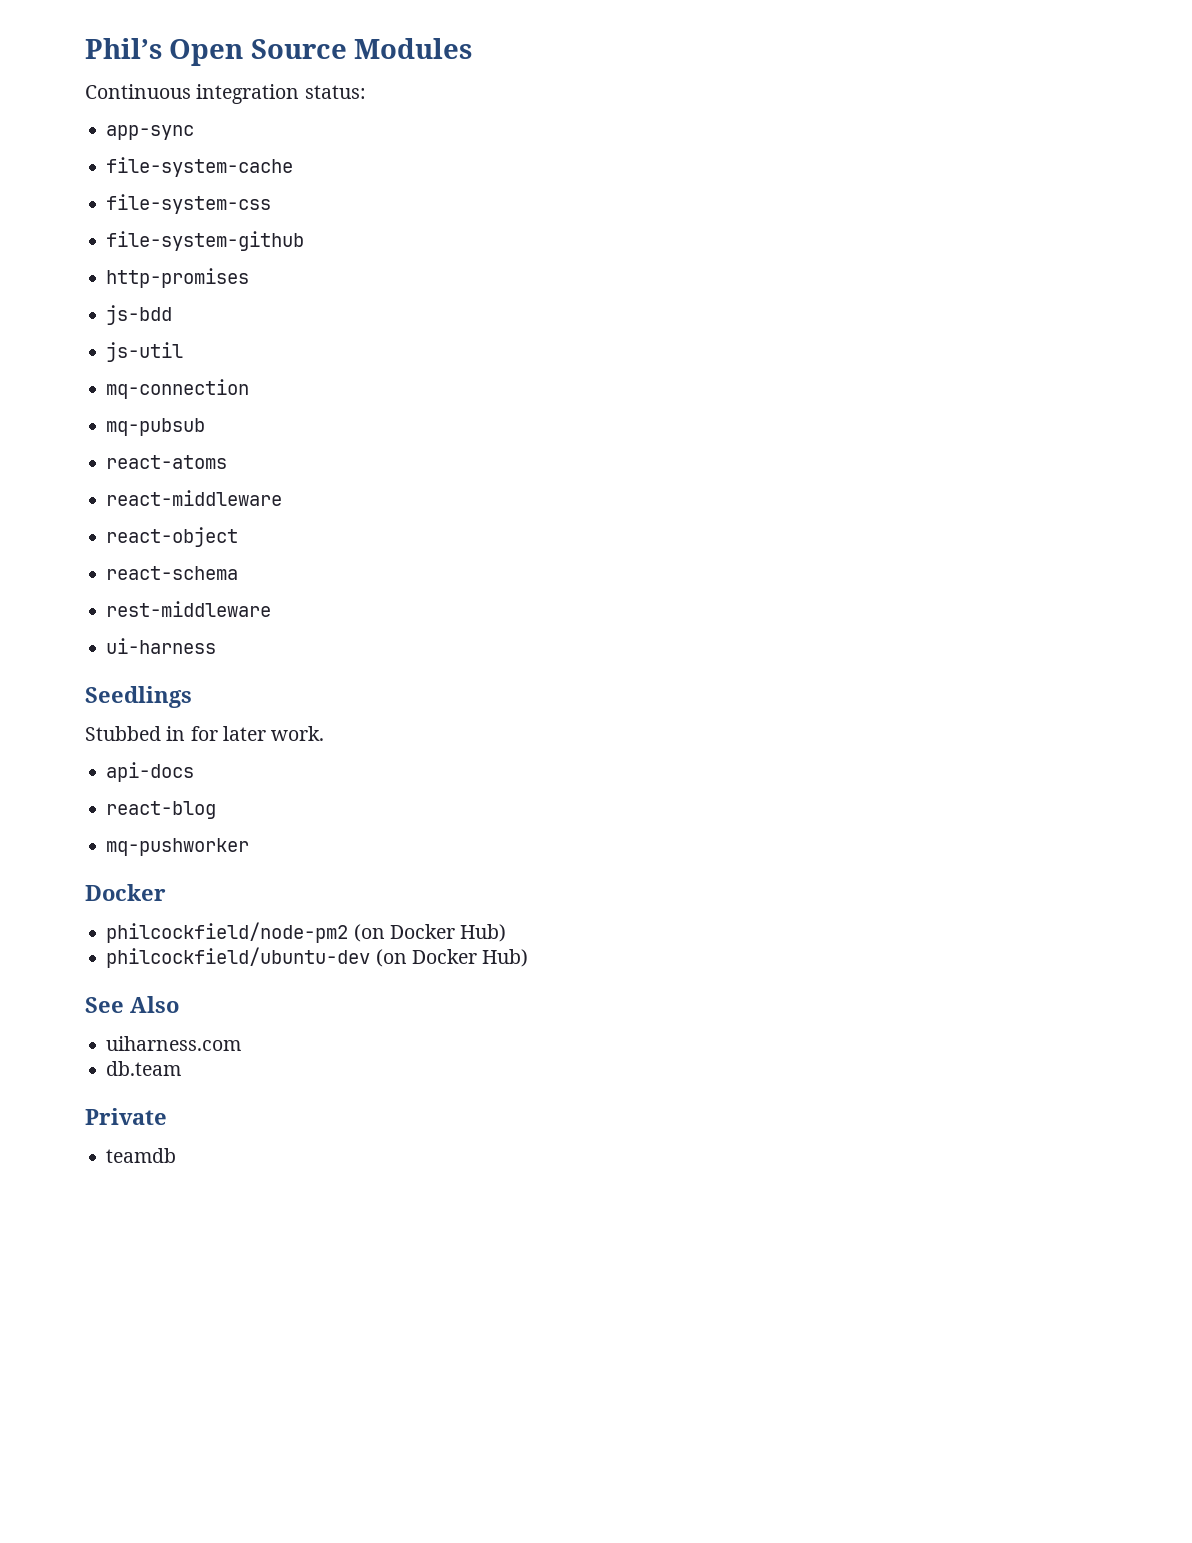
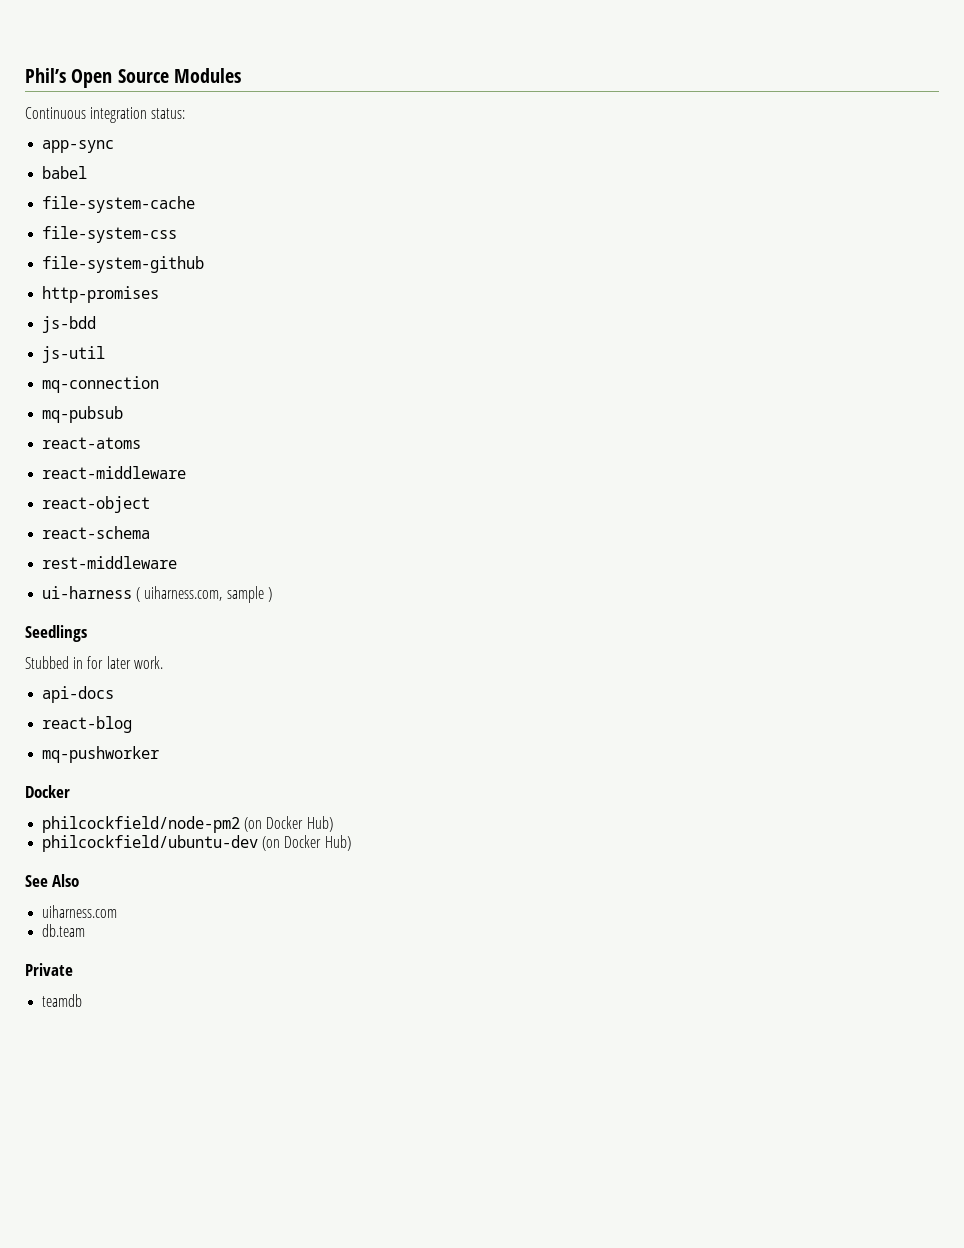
(195, 132) none -> [42,166,88,179] // babel
(217, 646) none -> [136,586,272,603] ( uiharness.com, sample )

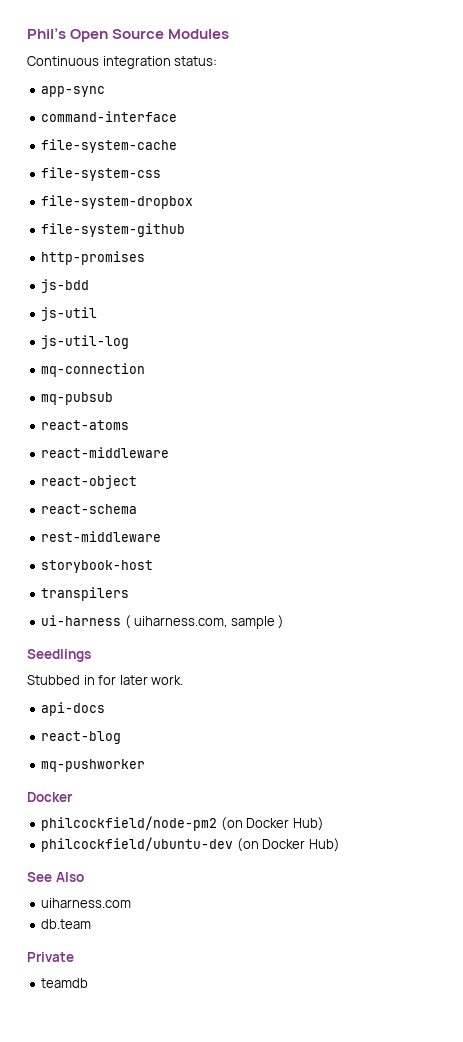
[42,166,88,179] babel -> [41,111,178,122] command-interface
(178, 234) none -> [41,195,194,209] // file-system-dropbox
(106, 354) none -> [41,335,130,349] // js-util-log
(178, 562) none -> [41,560,154,573] [41,587,130,601] // storybook-host // transpilers

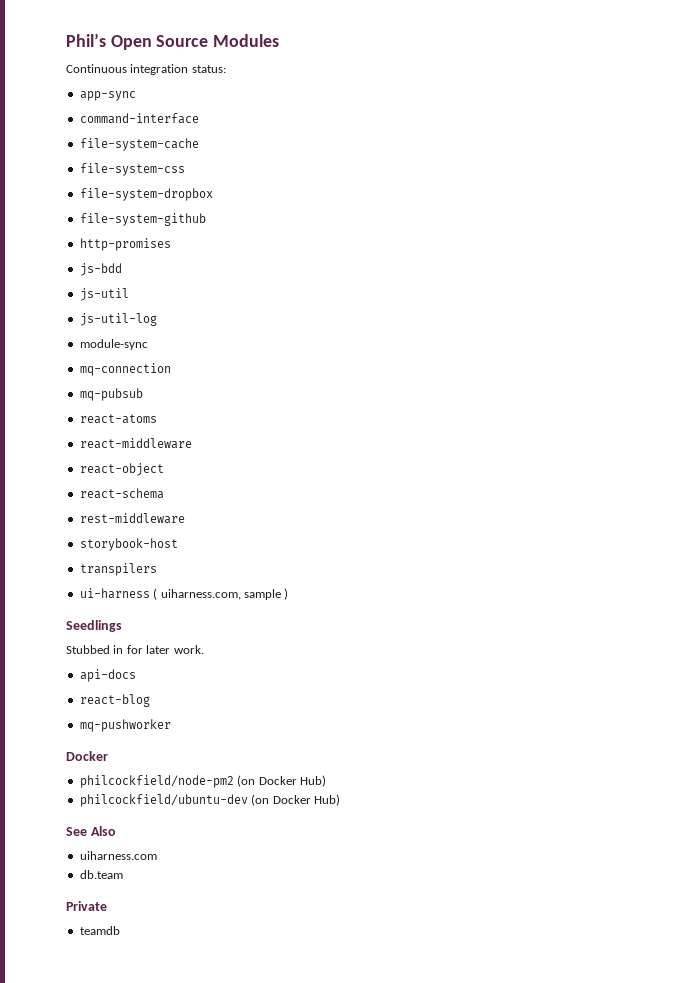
(130, 342) none -> [79,339,148,350] // module-sync

